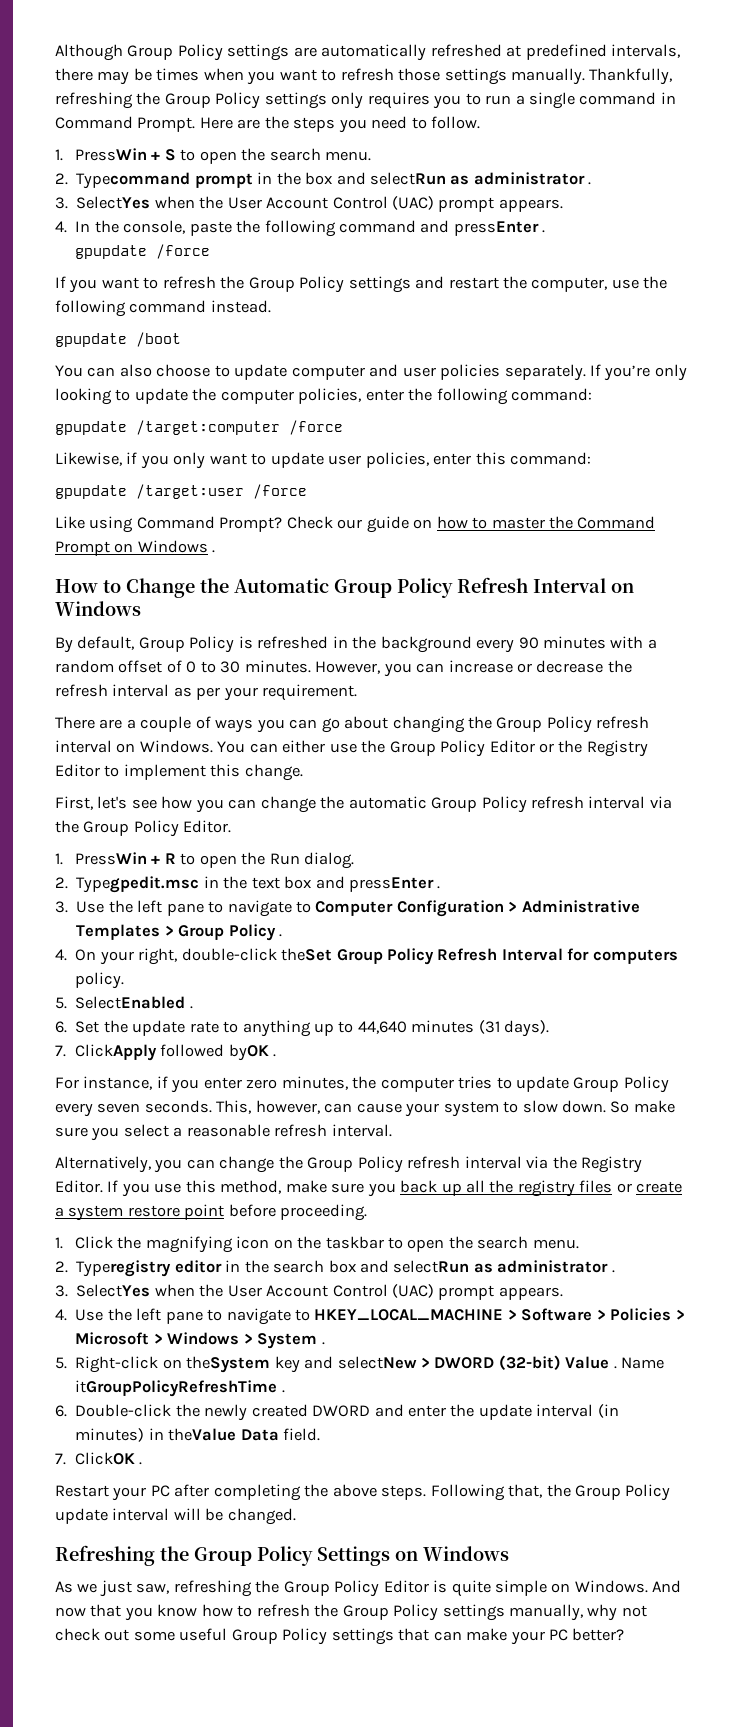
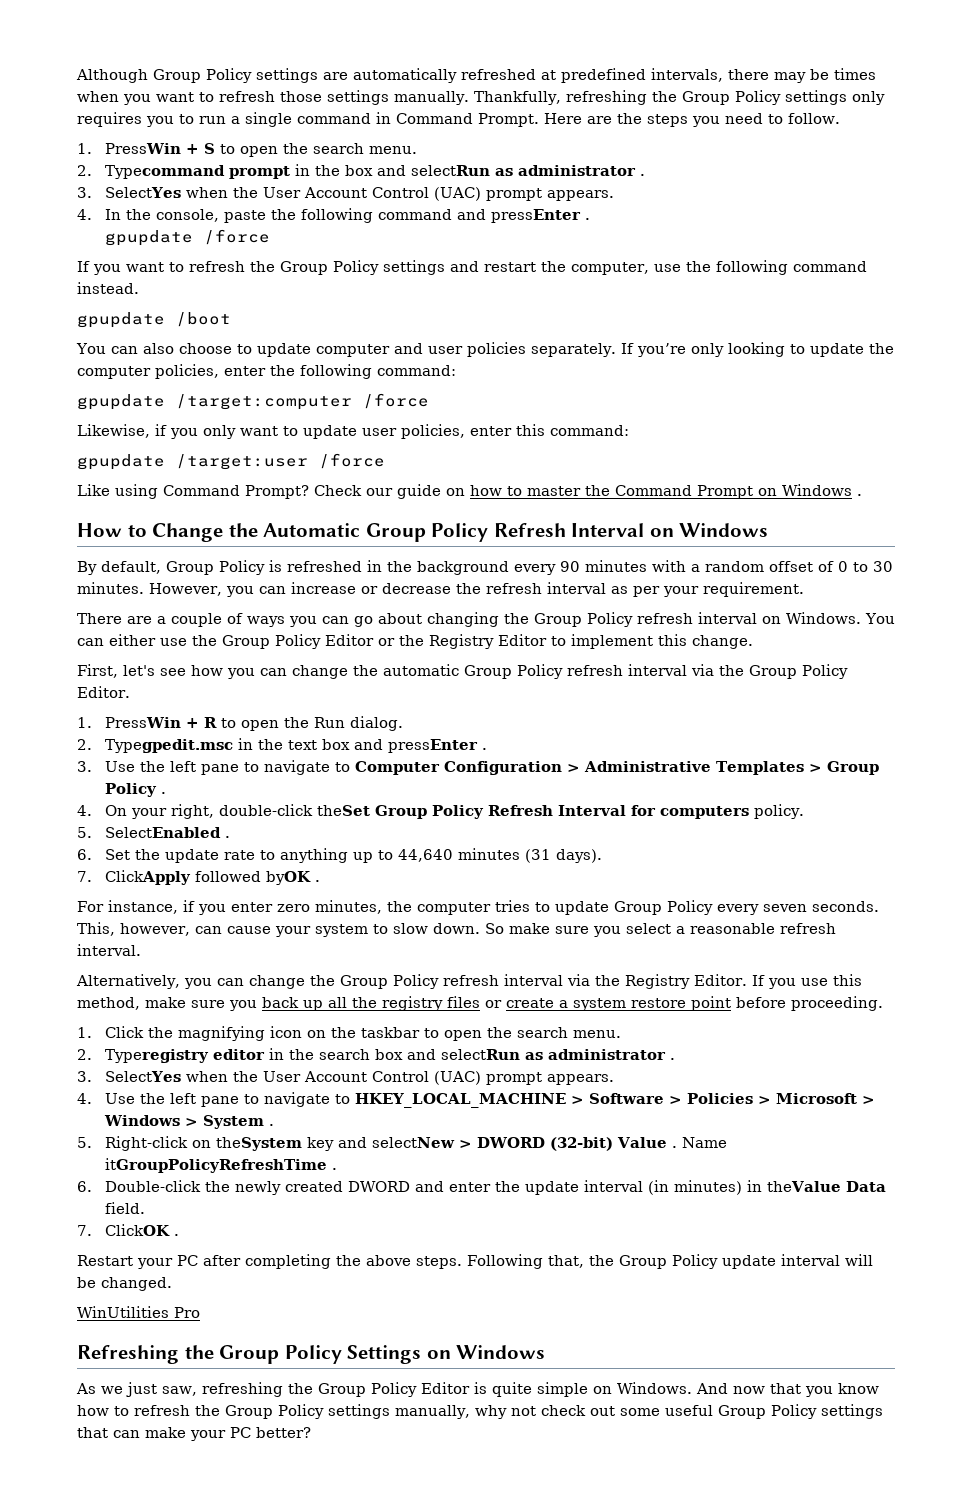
(296, 1516) none -> [77,1306,200,1318] // WinUtilities Pro

